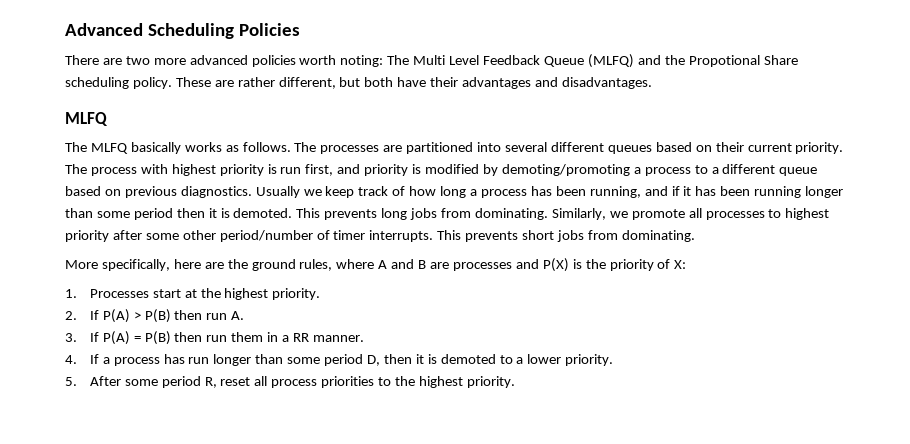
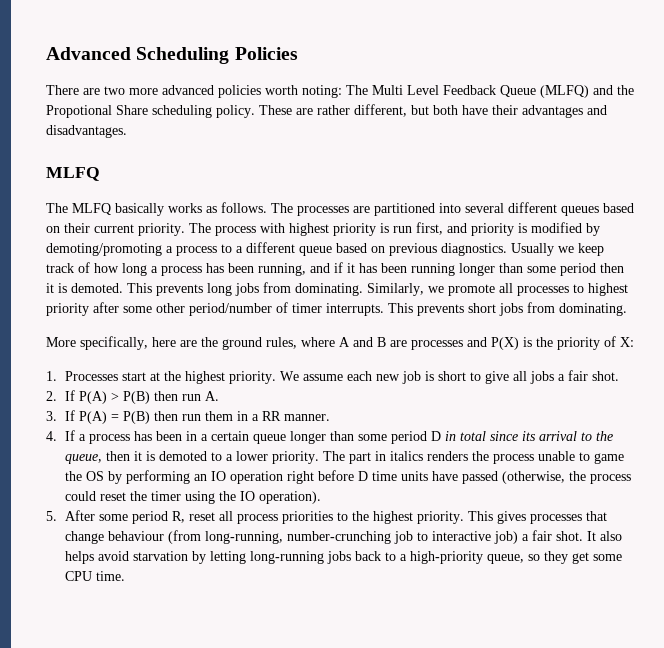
(321, 294) none -> [279,370,619,384] We assume each new job is short to give all jobs a fair shot.
[188,354,381,366] run longer than some period D, -> [155,431,613,444] [64,454,102,464] been in a certain queue longer than some period D in total since its arrival to the queue,
(614, 360) none -> [322,451,624,464] [64,470,631,484] [64,491,321,504] The part in italics renders the process unable to game the OS by performing an IO operation right before D time units have passed (otherwise, the process could reset the timer using the IO operation).
(515, 382) none -> [467,511,607,524] [64,530,622,544] [64,551,622,564] [64,571,125,581] This gives processes that change behaviour (from long-running, number-crunching job to interactive job) a fair shot. It also helps avoid starvation by letting long-running jobs back to a high-priority queue, so they get some CPU time.

